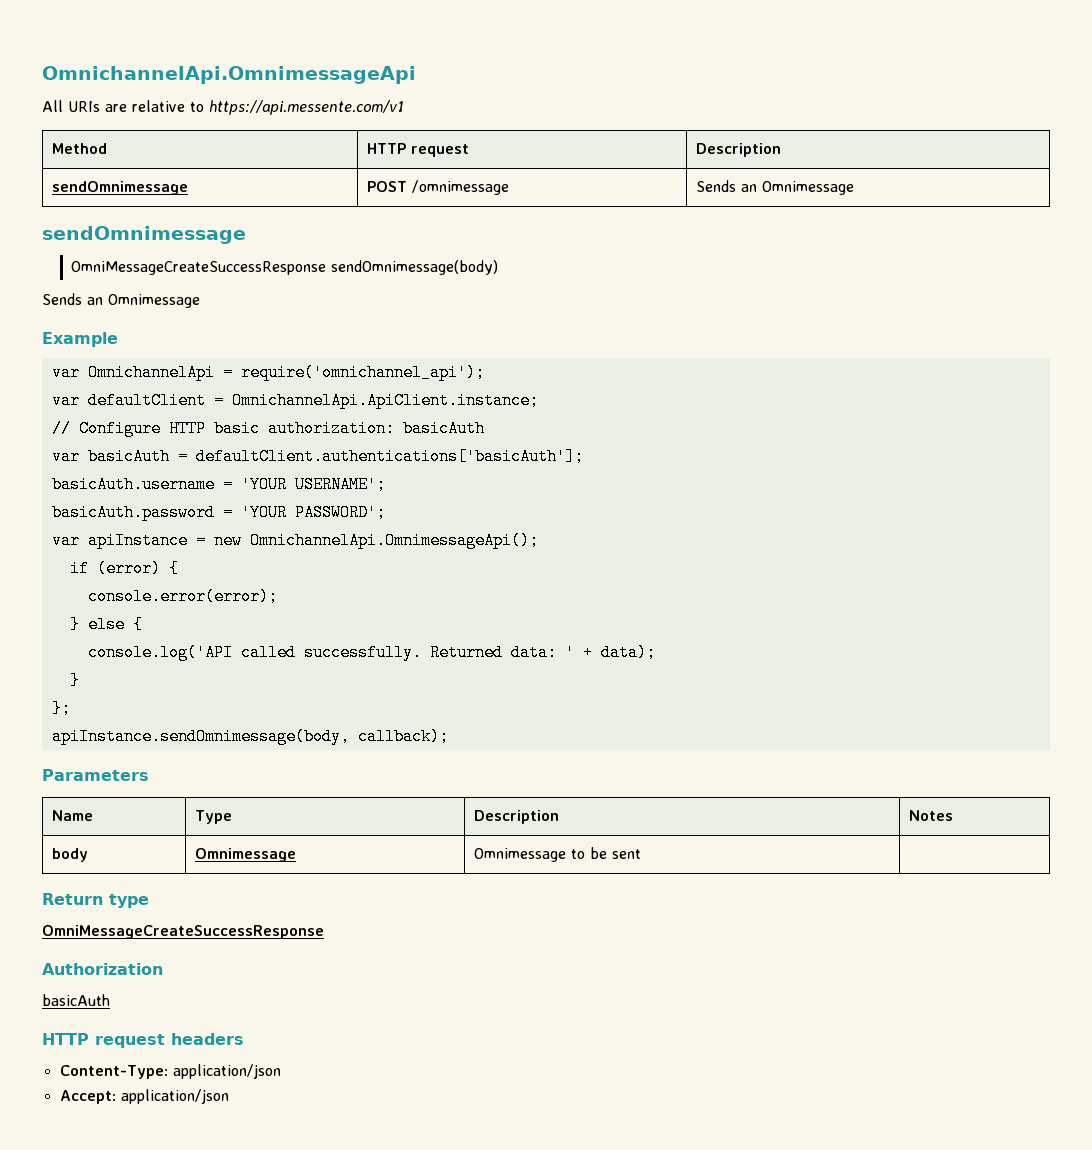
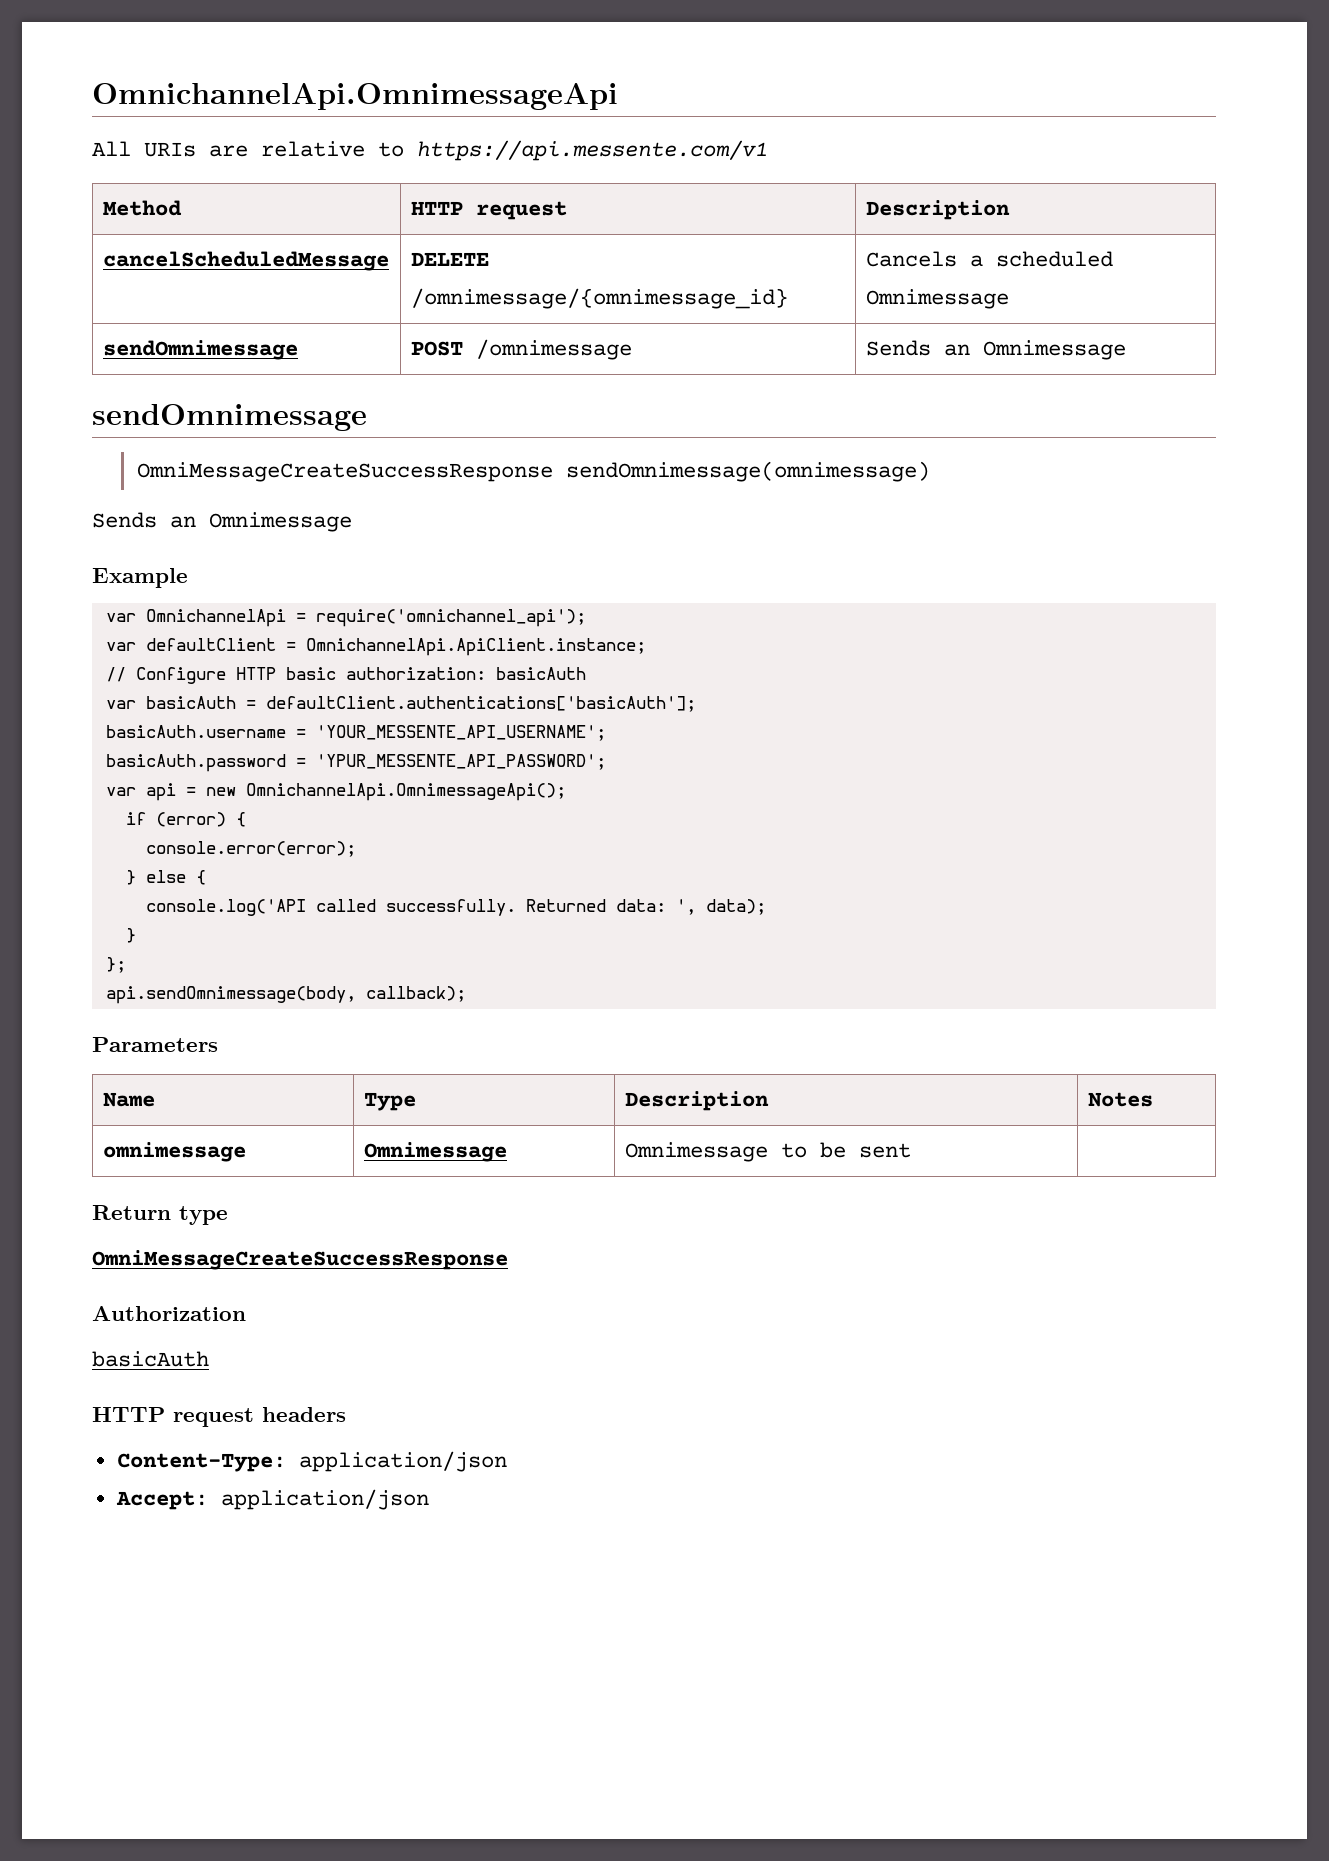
(782, 150) none -> [102,251,389,271] [410,252,489,266] [410,288,788,309] [865,251,1113,267] [865,289,1009,309] // cancelScheduledMessage | DELETE /omnimessage/{omnimessage_id} | Cancels a scheduled Omnimessage
[331,260,499,275] sendOmnimessage(body) -> [565,461,930,482] sendOmnimessage(omnimessage)
[240,476,386,493] 'YOUR USERNAME'; -> [315,725,606,741] 'YOUR_MESSENTE_API_USERNAME';
[240,504,386,521] [51,532,188,549] 'YOUR PASSWORD'; // var apiInstance -> [315,754,606,770] [105,783,176,801] 'YPUR_MESSENTE_API_PASSWORD'; // var api
[564,644,593,661] ' + -> [675,899,696,915] ',
[51,728,350,745] apiInstance.sendOmnimessage(body, -> [105,986,356,1004] api.sendOmnimessage(body,
[52,848,89,862] body -> [102,1142,246,1162] omnimessage

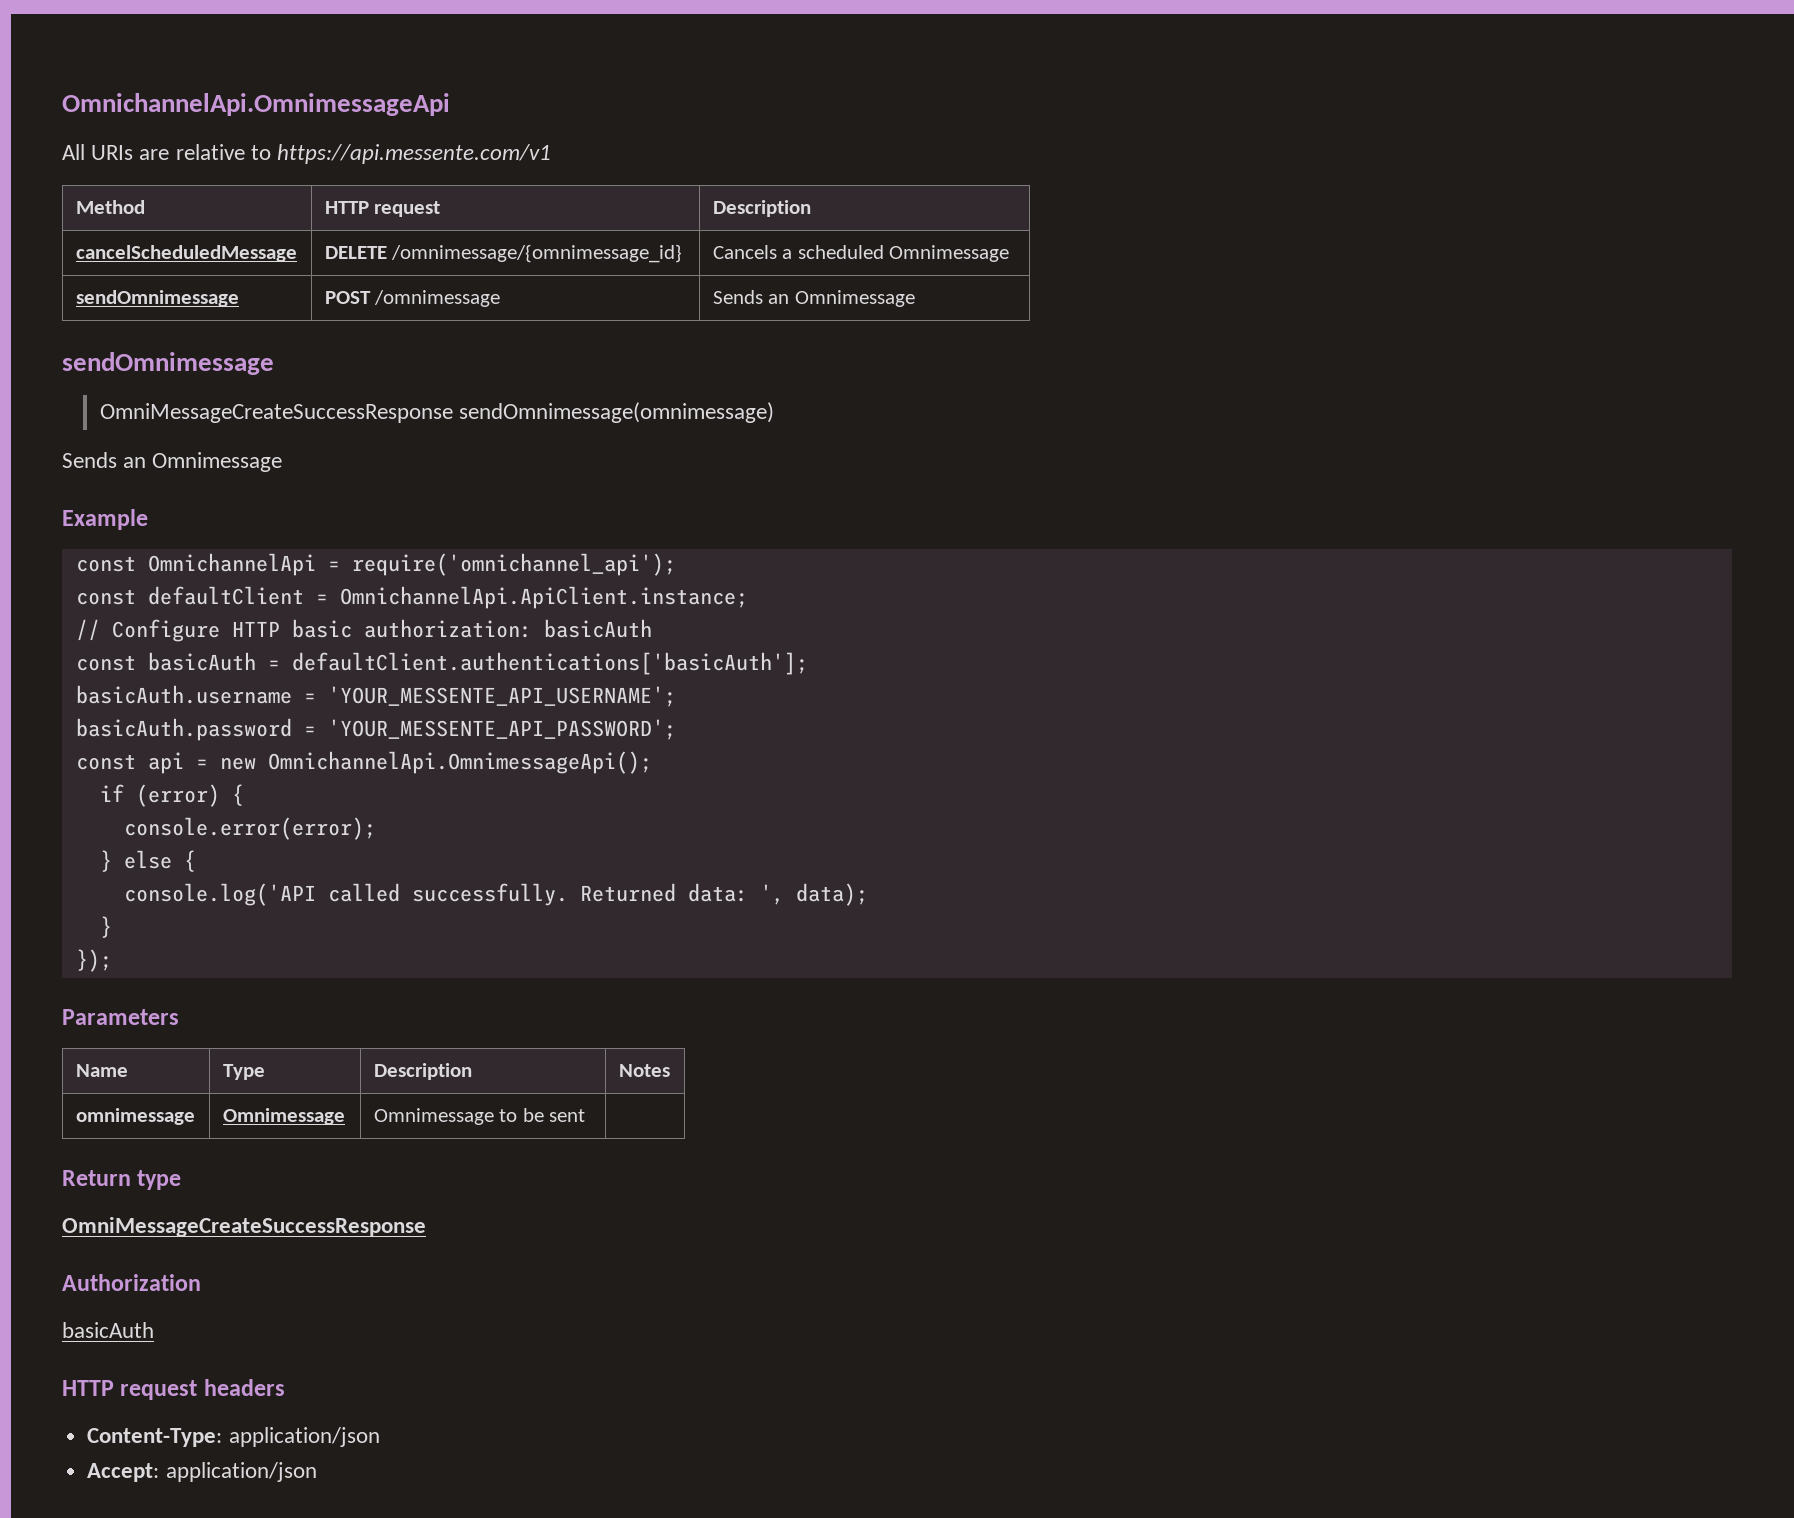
[105,613,136,622] var -> [75,556,136,572] const
[105,642,136,651] var -> [75,589,136,605] const
[105,700,136,709] var -> [75,655,136,671] const
[315,754,606,770] [105,787,136,796] 'YPUR_MESSENTE_API_PASSWORD'; // var -> [327,719,676,740] [75,754,136,770] 'YOUR_MESSENTE_API_PASSWORD'; // const
[105,957,126,973] [105,986,466,1004] }; // api.sendOmnimessage(body, callback); -> [75,949,112,972] });

